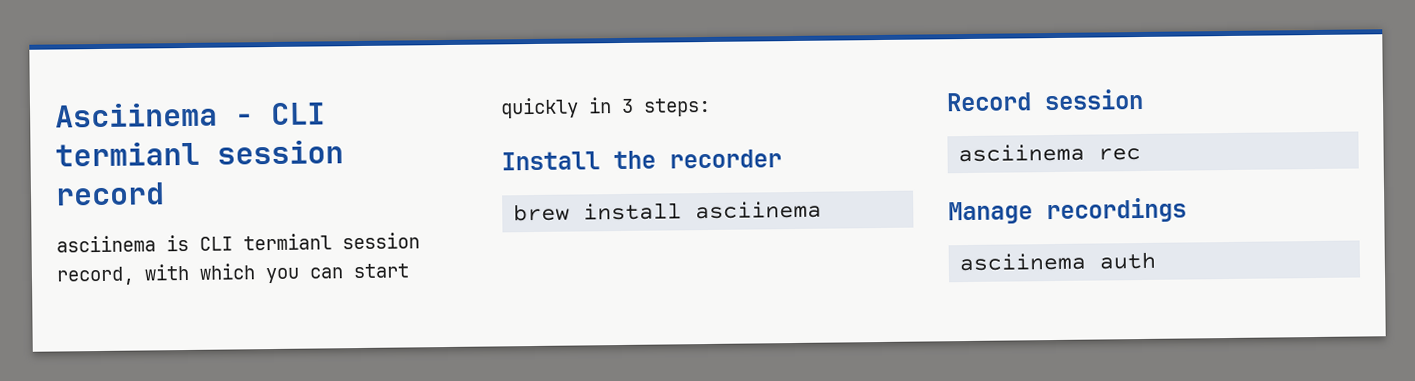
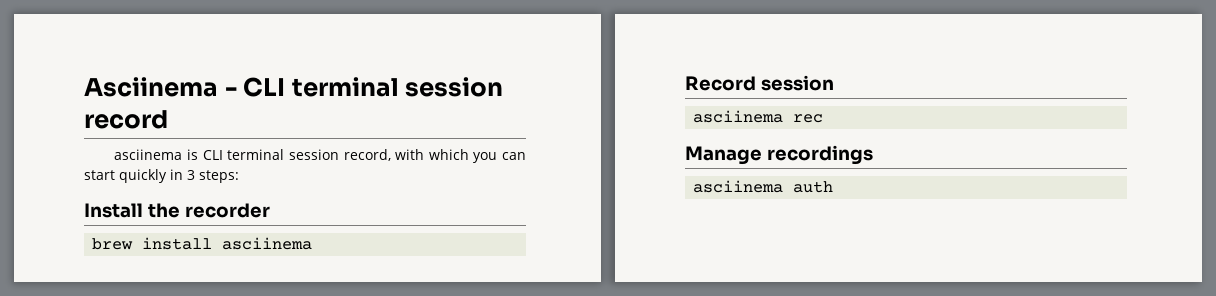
[55,141,200,167] termianl -> [291,77,399,97] terminal
[243,233,332,251] termianl -> [227,149,285,160] terminal

